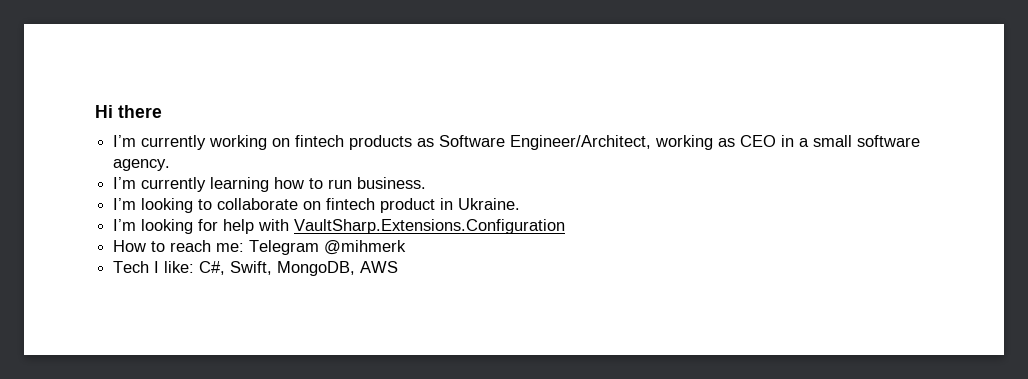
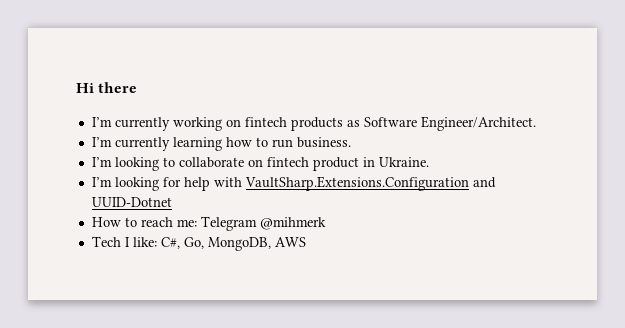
[510,135,921,150] [113,159,171,171] Engineer/Architect, working as CEO in a small software agency. -> [420,116,536,131] Engineer/Architect.
(566, 226) none -> [472,177,496,188] [91,197,172,207] and UUID-Dotnet
[230,261,273,275] Swift, -> [183,237,204,249] Go,

